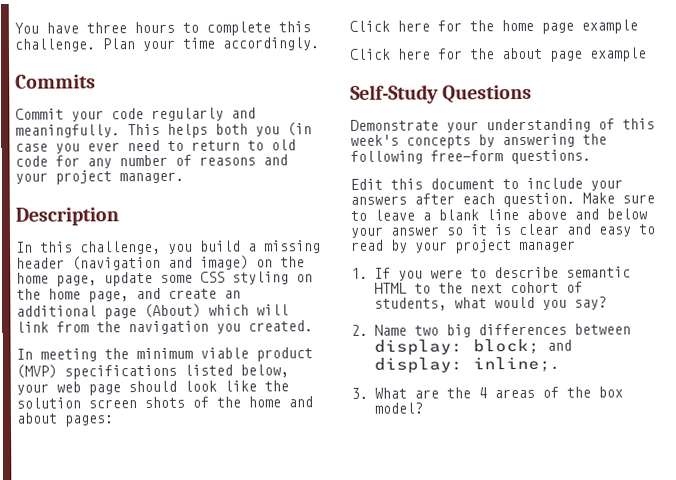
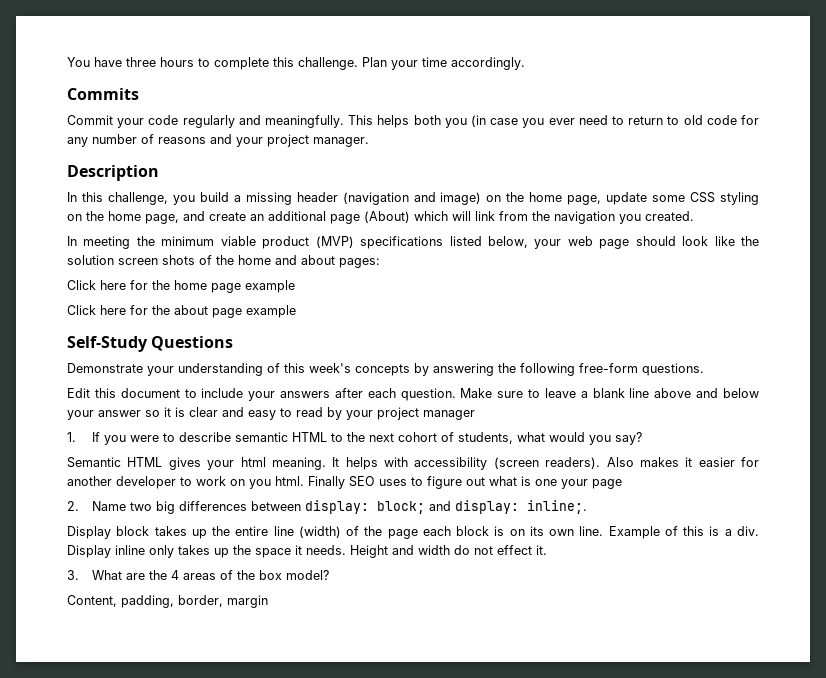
(607, 303) none -> [67,457,759,470] [67,476,622,489] // Semantic HTML gives your html meaning. It helps with accessibility (screen readers). Also makes it easier for another developer to work on you html. Finally SEO uses to figure out what is one your page
(559, 364) none -> [67,526,759,539] [67,545,547,558] // Display block takes up the entire line (width) of the page each block is on its own line. Example of this is a div. Display inline only takes up the space it needs. Height and width do not effect it.
(423, 408) none -> [67,595,268,608] // Content, padding, border, margin

